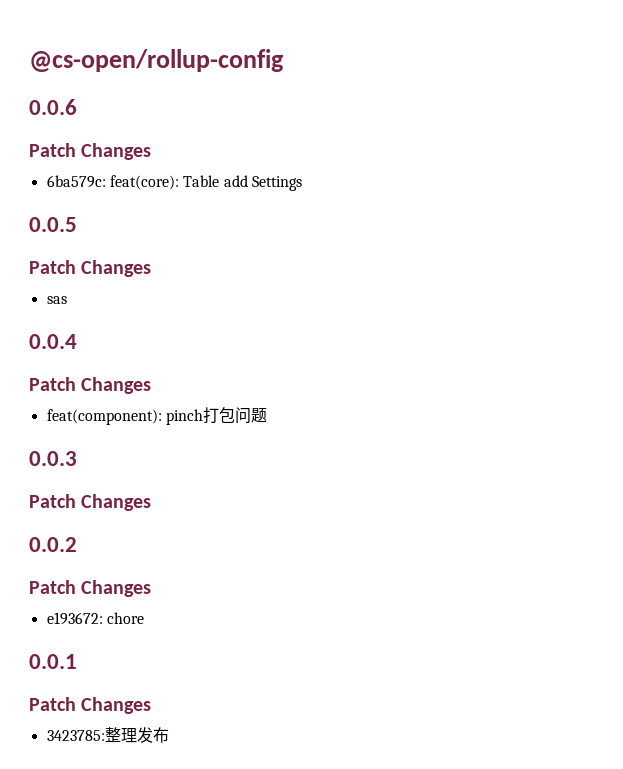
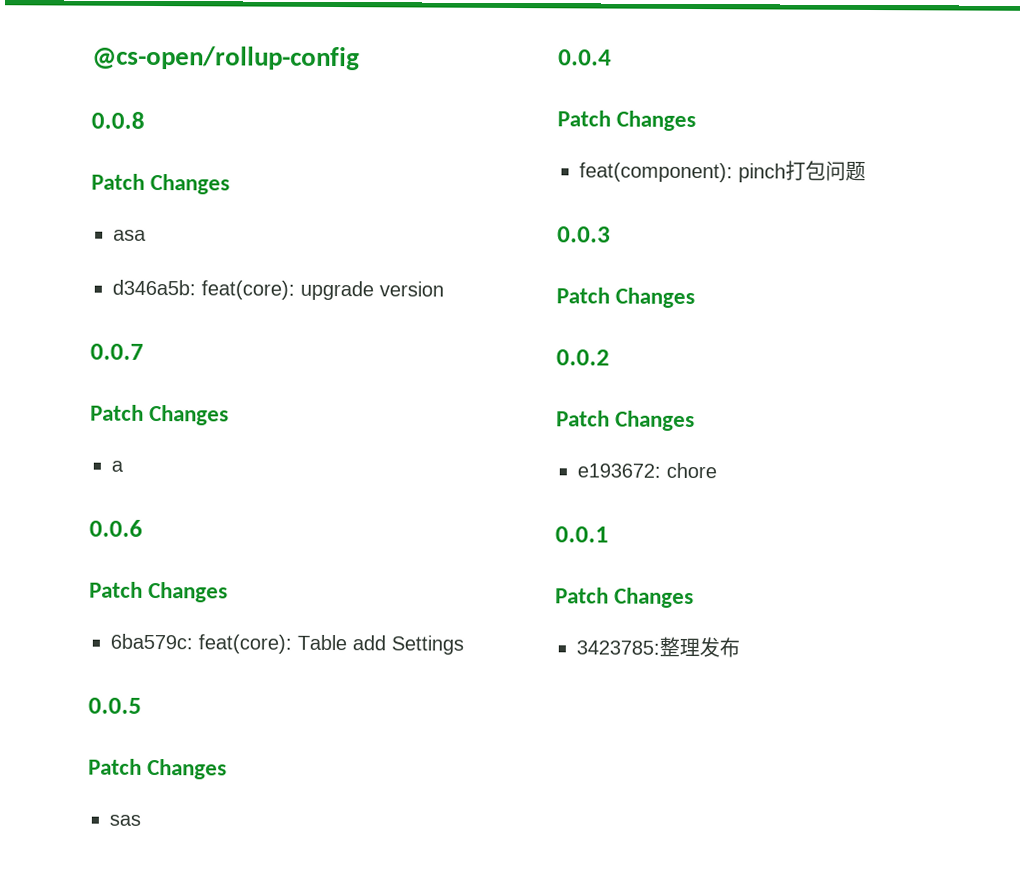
(284, 60) none -> [91,111,145,129] [91,173,231,195] [113,229,147,241] [112,279,444,301] [90,343,144,360] [90,404,230,426] [111,460,124,472] // 0.0.8 // Patch Changes // asa // d346a5b: feat(core): upgrade version // 0.0.7 // Patch Changes // a

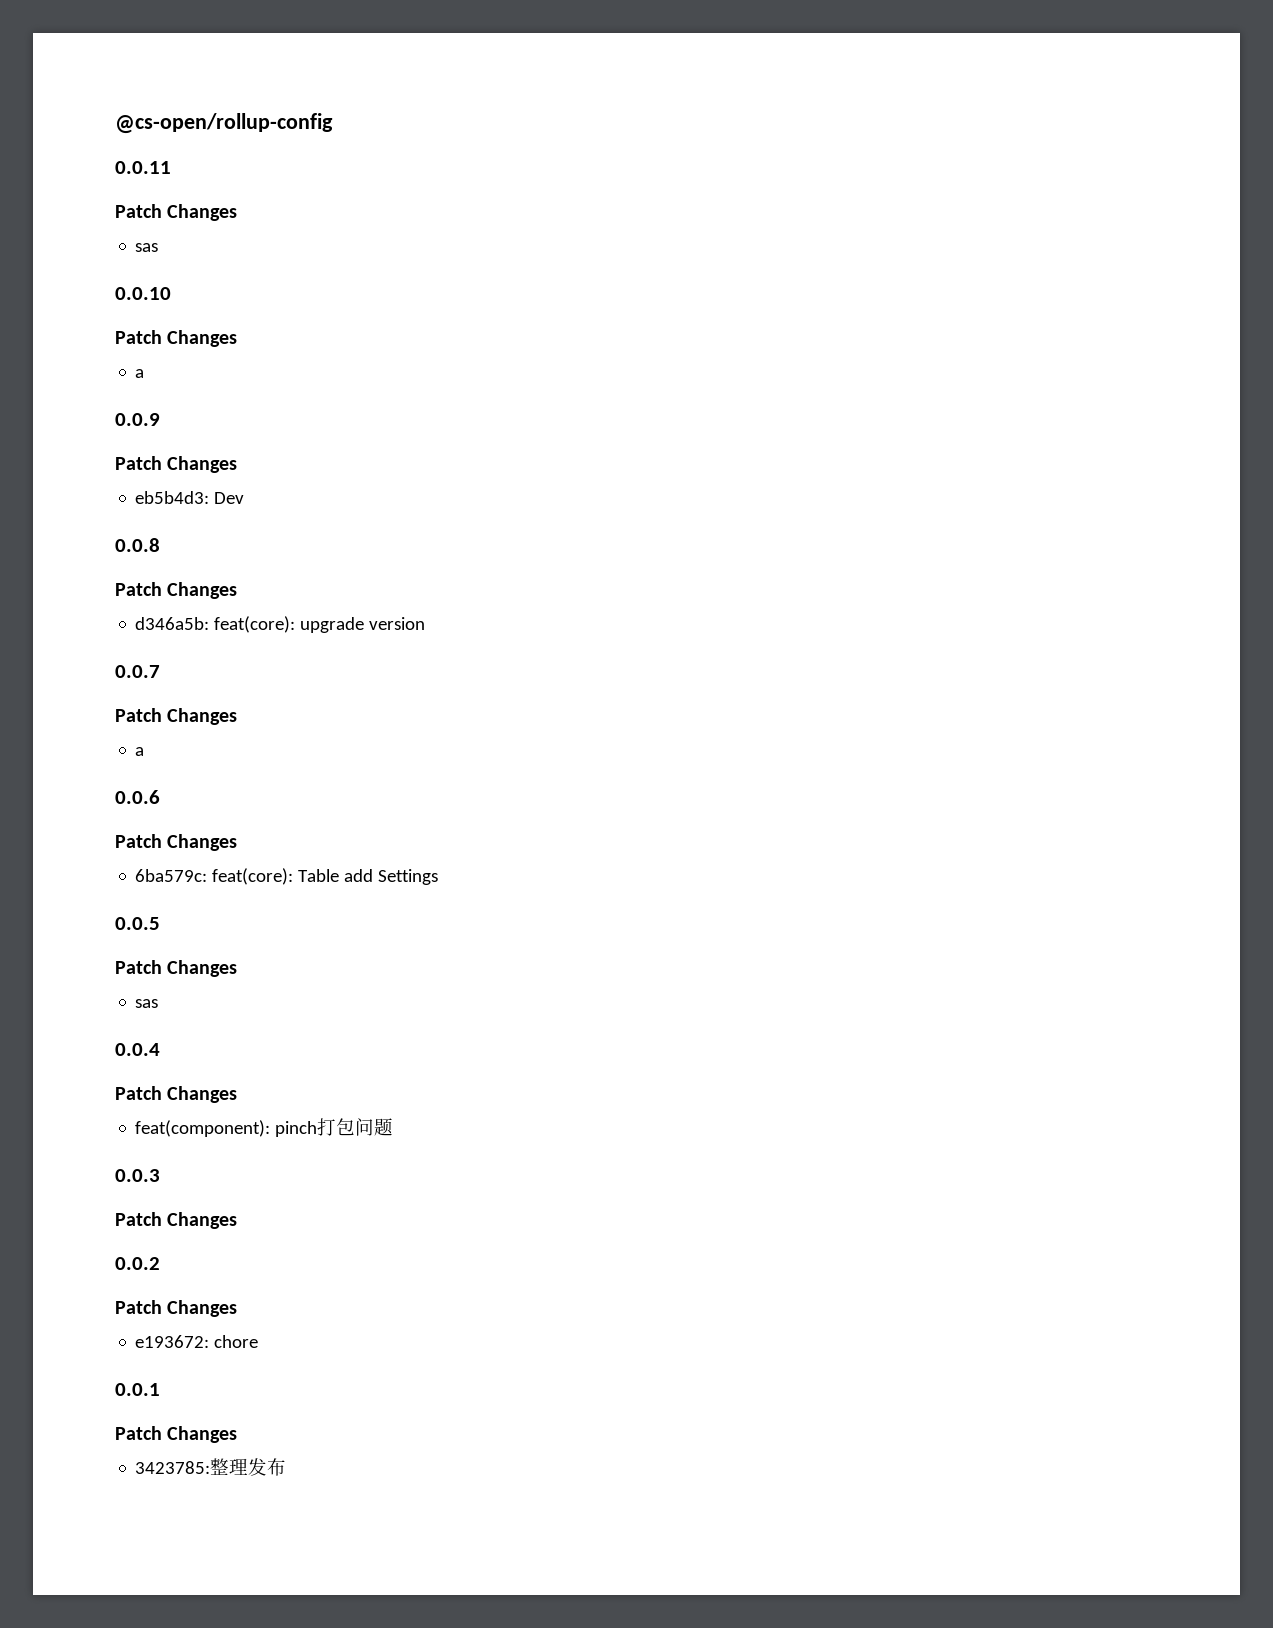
(360, 58) none -> [115,161,171,174] [115,204,238,221] [135,243,159,252] [115,287,171,300] [115,330,238,347] [135,369,145,378] [115,413,160,426] [115,456,238,473] [135,491,245,504] // 0.0.11 // Patch Changes // sas // 0.0.10 // Patch Changes // a // 0.0.9 // Patch Changes // eb5b4d3: Dev
[113,229,147,241] // asa -> (238, 590) none

